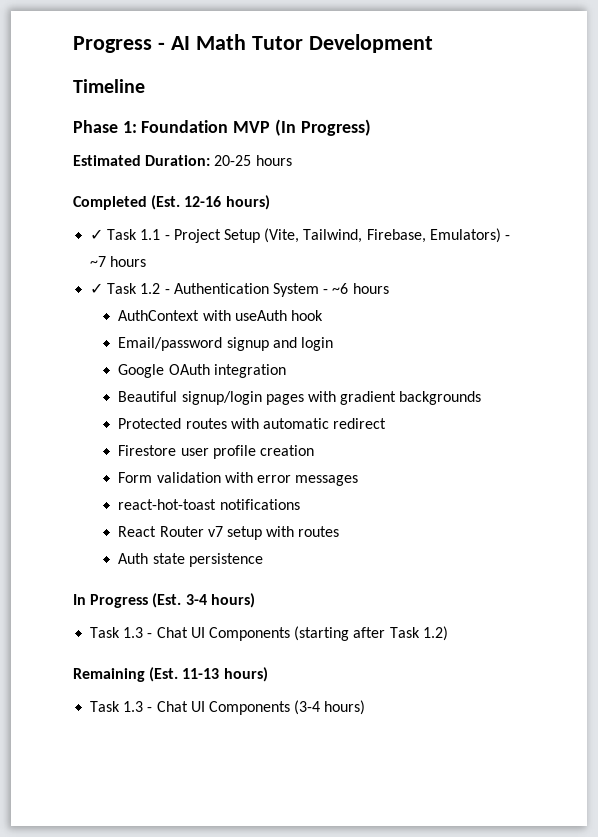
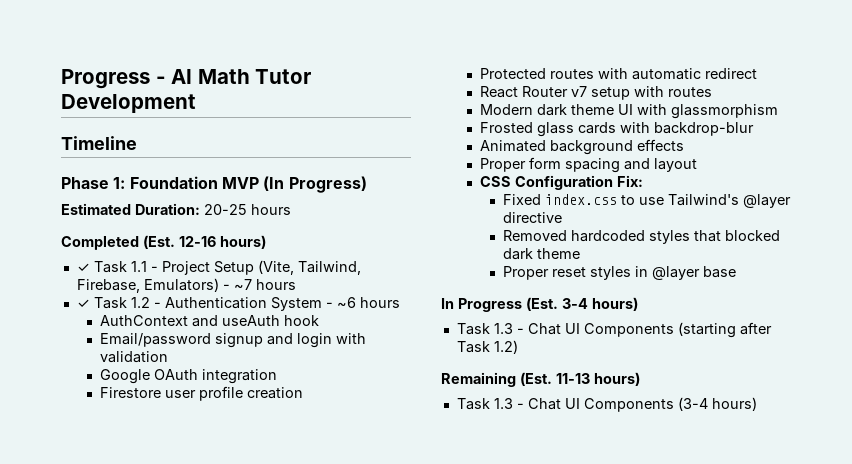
[202,310,231,321] with -> [191,315,218,327] and
(333, 344) none -> [335,333,366,344] [99,351,168,363] with validation
[118,391,482,405] Beautiful signup/login pages with gradient backgrounds -> [99,386,303,401] Firestore user profile creation
[118,445,314,459] [118,472,359,486] [118,499,300,510] // Firestore user profile creation // Form validation with error messages // react-hot-toast notifications -> (757, 73) none
[118,553,263,567] Auth state persistence -> [479,104,778,119] [479,122,754,137] [479,139,684,155] [479,157,697,173] [479,175,643,190] [502,194,791,208] [502,212,562,223] [502,230,780,244] [502,248,580,260] [502,266,736,280] Modern dark theme UI with glassmorphism // Frosted glass cards with backdrop-blur // Animated background effects // Proper form spacing and layout // CSS Configuration Fix: // Fixed index.css to use Tailwind's @layer directive // Removed hardcoded styles that blocked dark theme // Proper reset styles in @layer base

